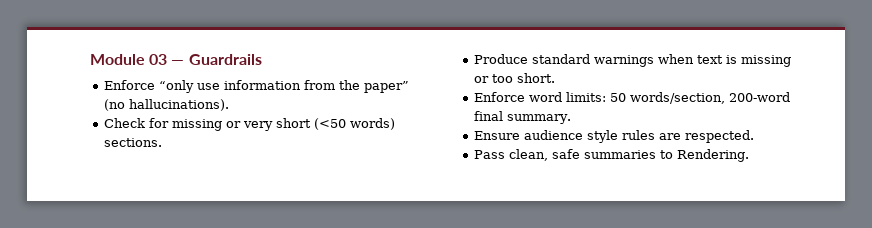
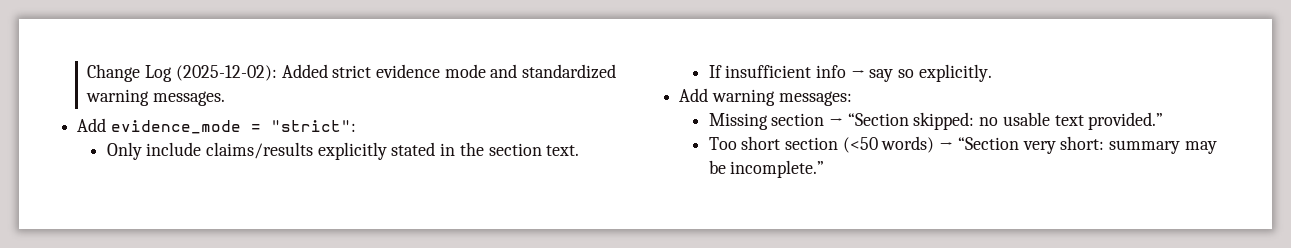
[90,54,262,65] [104,80,410,93] [104,99,230,111] [104,118,396,131] [104,138,163,147] [474,54,792,67] [474,73,556,83] [474,92,791,104] [474,111,572,124] [474,130,755,143] [474,149,750,162] Module 03 — Guardrails // Enforce “only use information from the paper” (no hallucinations). // Check for missing or very short (<50 words) sections. // Produce standard warnings when text is missing or too short. // Enforce word limits: 50 words/section, 200-word final summary. // Ensure audience style rules are respected. // Pass clean, safe summaries to Rendering. -> [87,64,617,82] [86,89,226,106] [77,118,356,134] [106,142,580,160] [708,64,992,82] [679,88,852,106] [708,112,1164,130] [708,136,1217,154] [708,160,825,178] Change Log (2025-12-02): Added strict evidence mode and standardized warning messages. // Add evidence_mode = "strict": // Only include claims/results explicitly stated in the section text. // If insufficient info → say so explicitly. // Add warning messages: // Missing section → “Section skipped: no usable text provided.” // Too short section (<50 words) → “Section very short: summary may be incomplete.”

